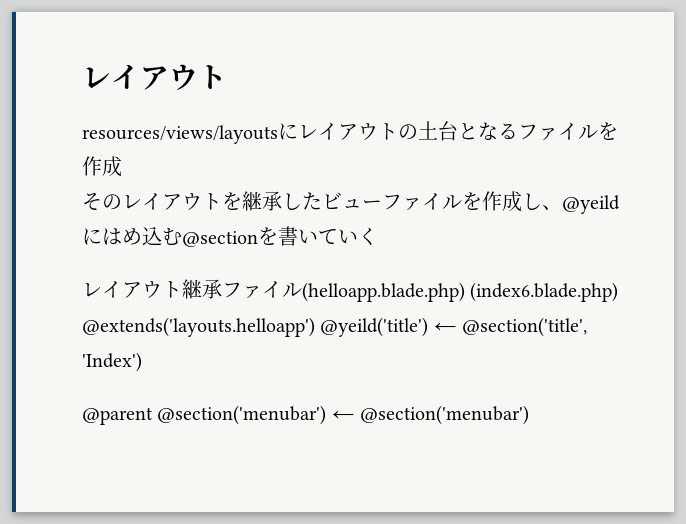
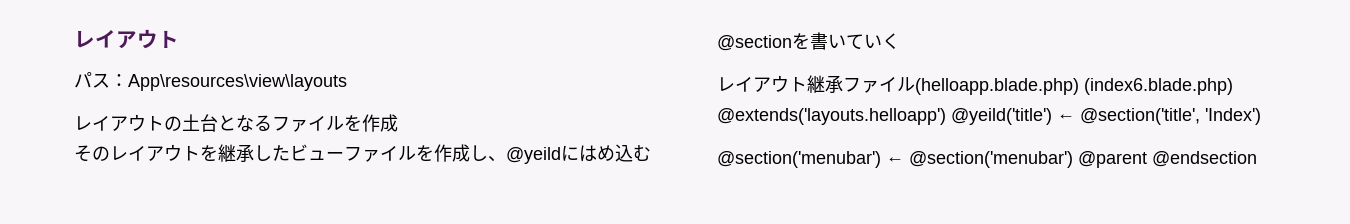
[82,123,298,144] resources/views/layoutsに -> [74,72,347,91] パス：App\resources\view\layouts //
[82,407,153,425] @parent -> (1261, 116) none
(530, 415) none -> [1078,151,1257,168] @parent @endsection

